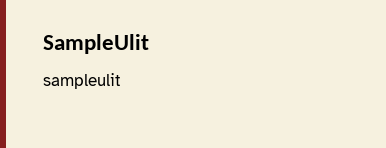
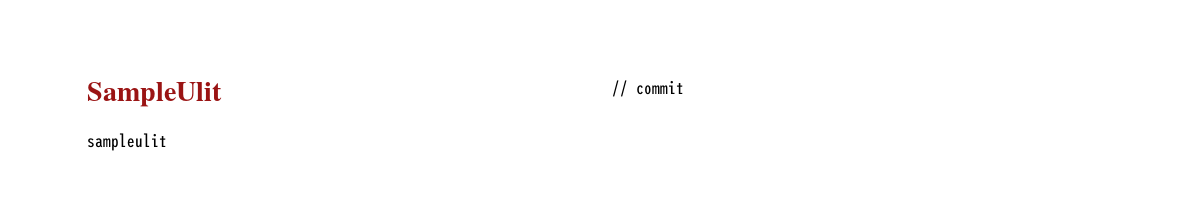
(121, 81) none -> [612,80,684,97] // // commit

